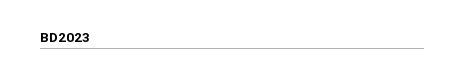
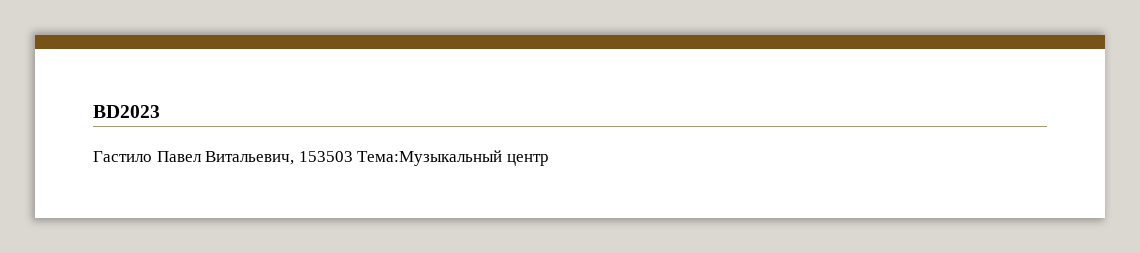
(90, 37) none -> [93,150,549,166] // Гастило Павел Витальевич, 153503 Тема:Музыкальный центр

